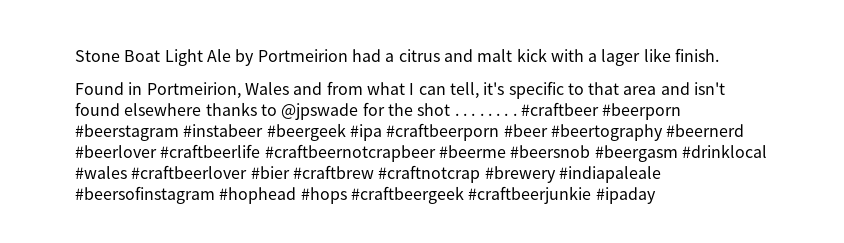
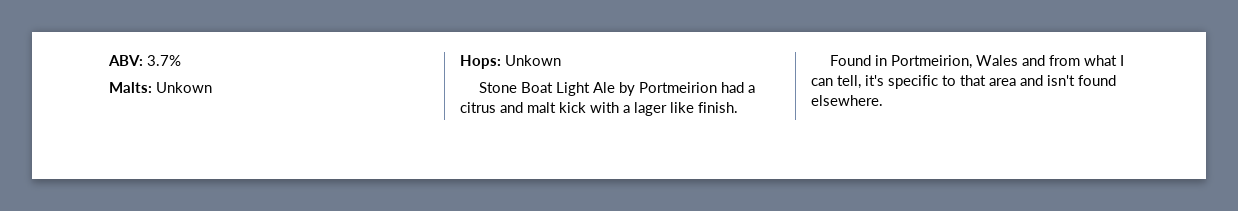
(75, 56) none -> [108,55,181,66] [109,82,212,93] [460,55,561,69] ABV: 3.7% // Malts: Unkown // Hops: Unkown //
[124,102,682,120] [75,123,745,141] [75,144,767,162] [75,165,661,183] [75,186,656,204] elsewhere thanks to @jpswade for the shot . . . . . . . . #craftbeer #beerporn #beerstagram #instabeer #beergeek #ipa #craftbeerporn #beer #beertography #beernerd #beerlover #craftbeerlife #craftbeernotcrapbeer #beerme #beersnob #beergasm #drinklocal #wales #craftbeerlover #bier #craftbrew #craftnotcrap #brewery #indiapaleale #beersofinstagram #hophead #hops #craftbeergeek #craftbeerjunkie #ipaday -> [811,95,883,106] elsewhere.

